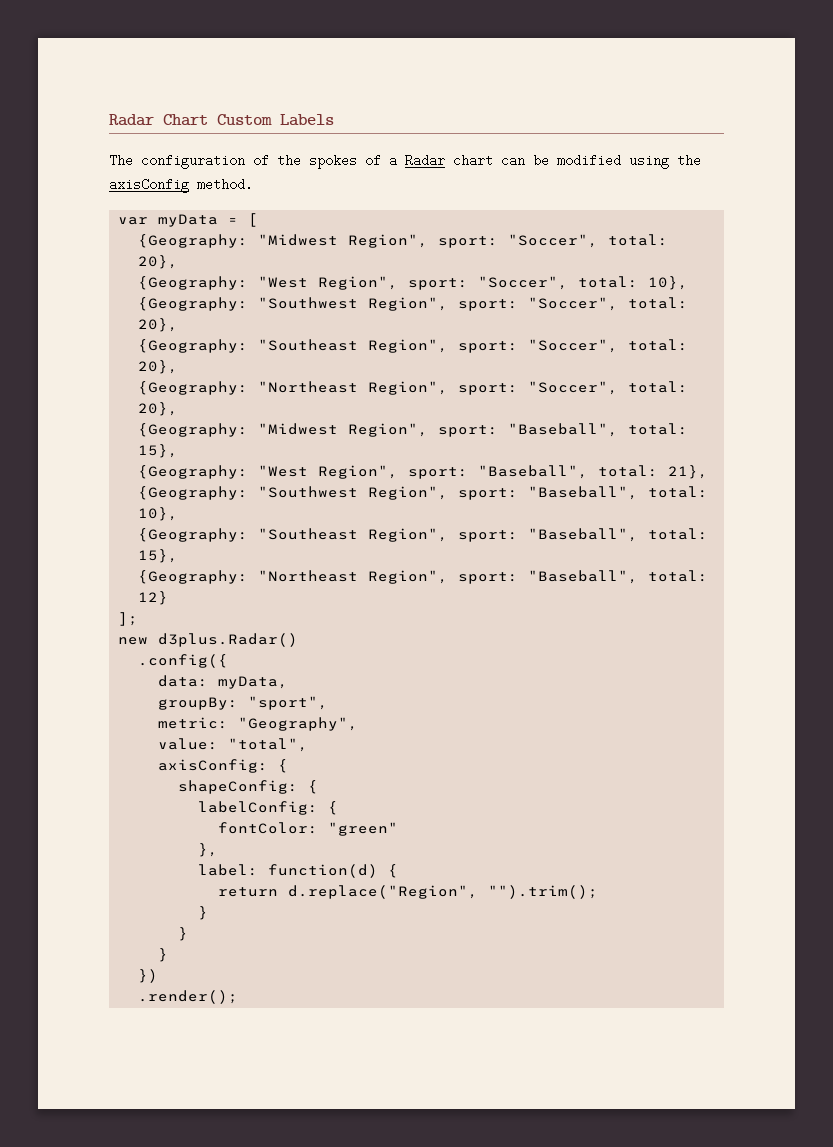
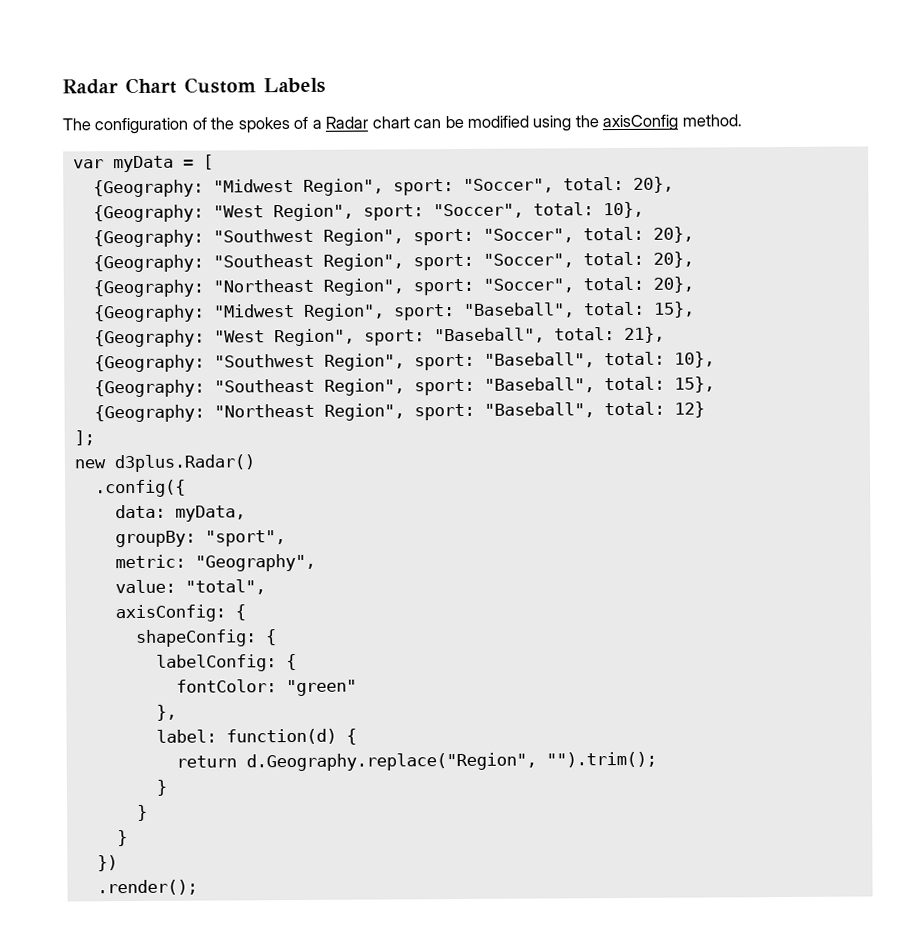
[288,885,479,899] d.replace("Region", -> [245,752,537,772] d.Geography.replace("Region",

